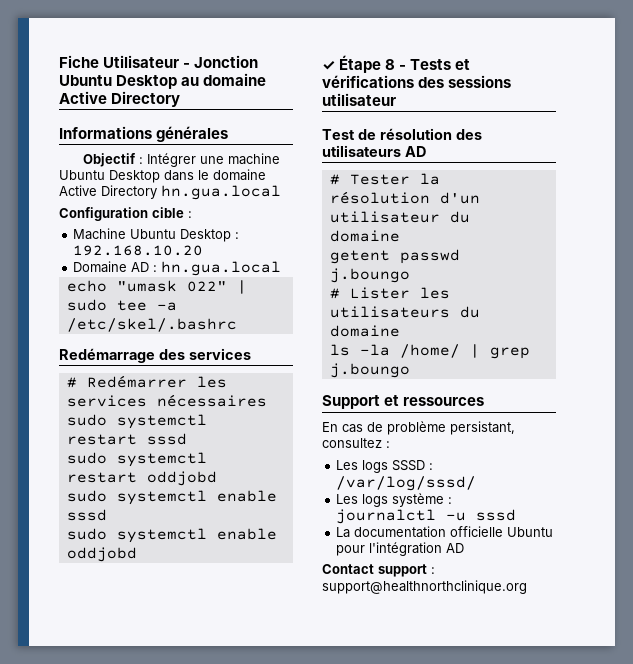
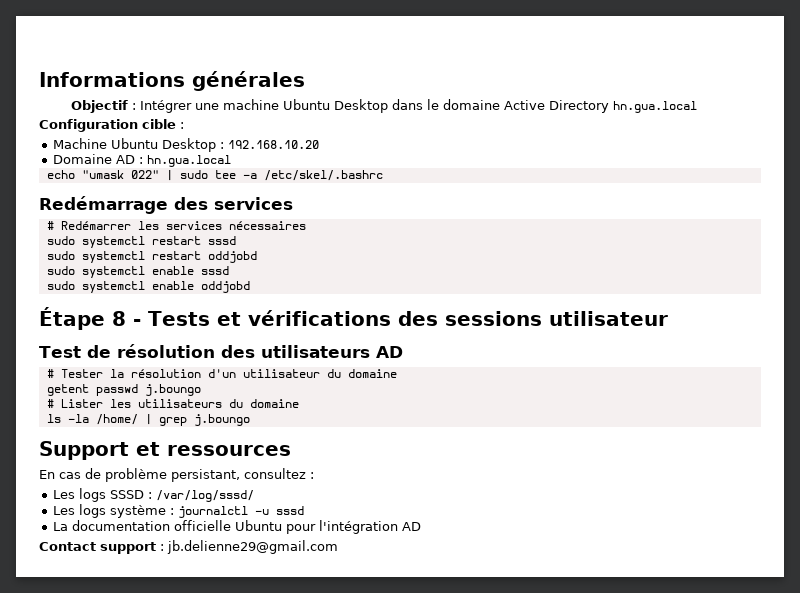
[59,55,259,68] [59,73,267,89] [59,91,181,107] Fiche Utilisateur - Jonction Ubuntu Desktop au domaine Active Directory // -> (39, 79) none
[322,61,335,70] ✓ -> (250, 287) none
[322,580,527,594] support@healthnorthclinique.org -> [167,540,338,554] jb.delienne29@gmail.com

